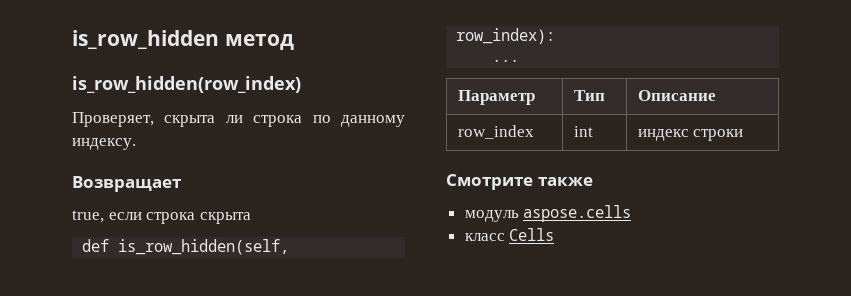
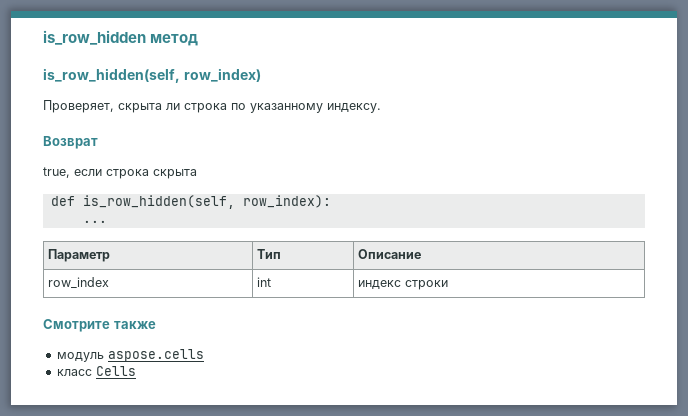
[72,76,301,93] is_row_hidden(row_index) -> [43,68,261,83] is_row_hidden(self, row_index)
[341,115,405,127] данному -> [250,103,323,113] указанному
[72,176,181,192] Возвращает -> [43,136,98,149] Возврат

